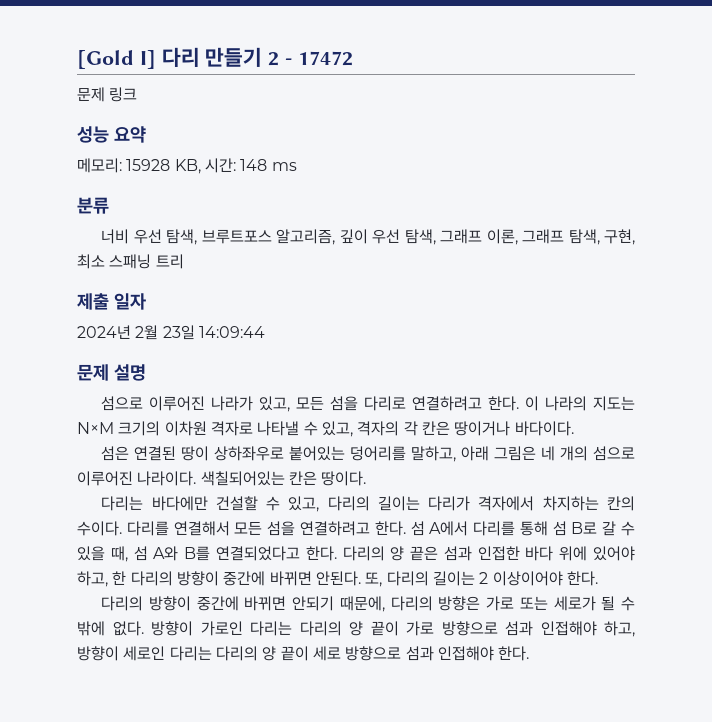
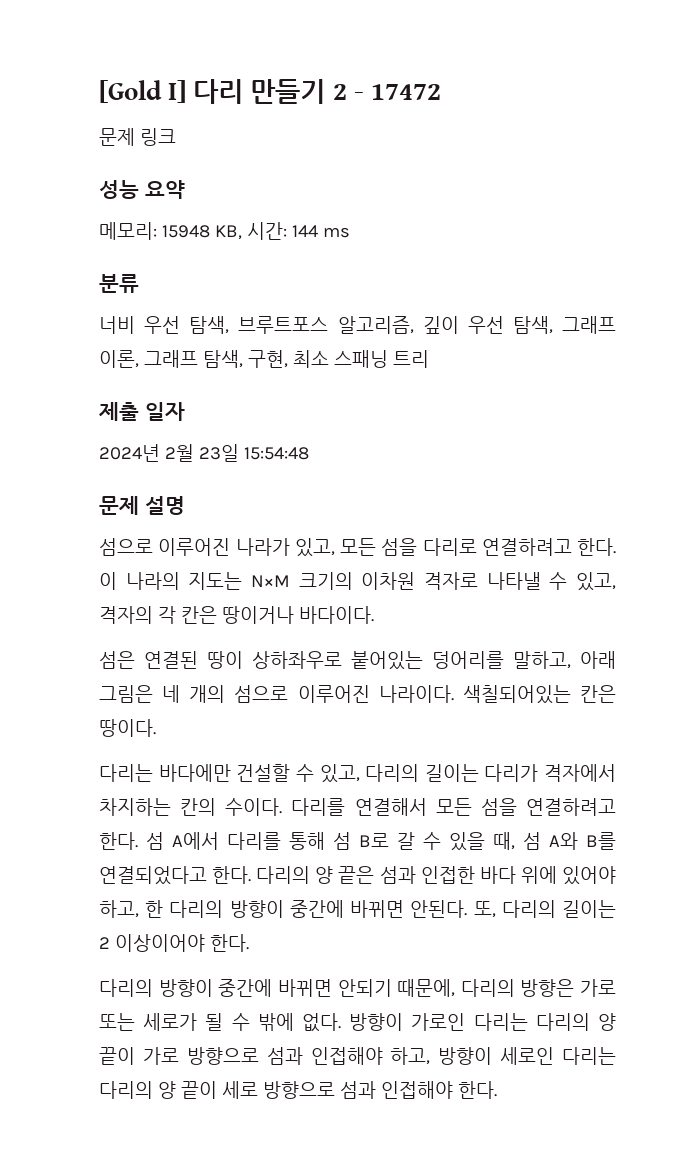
[126,159,171,171] 15928 -> [161,225,210,238] 15948
[240,159,268,171] 148 -> [291,225,318,237] 144
[198,326,265,338] 14:09:44 -> [243,447,309,460] 15:54:48

